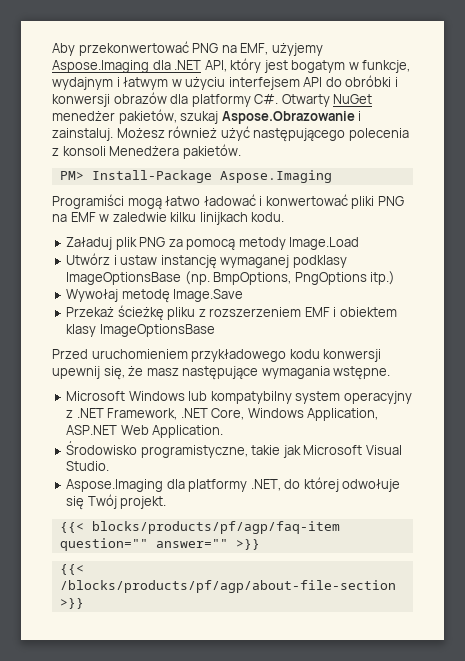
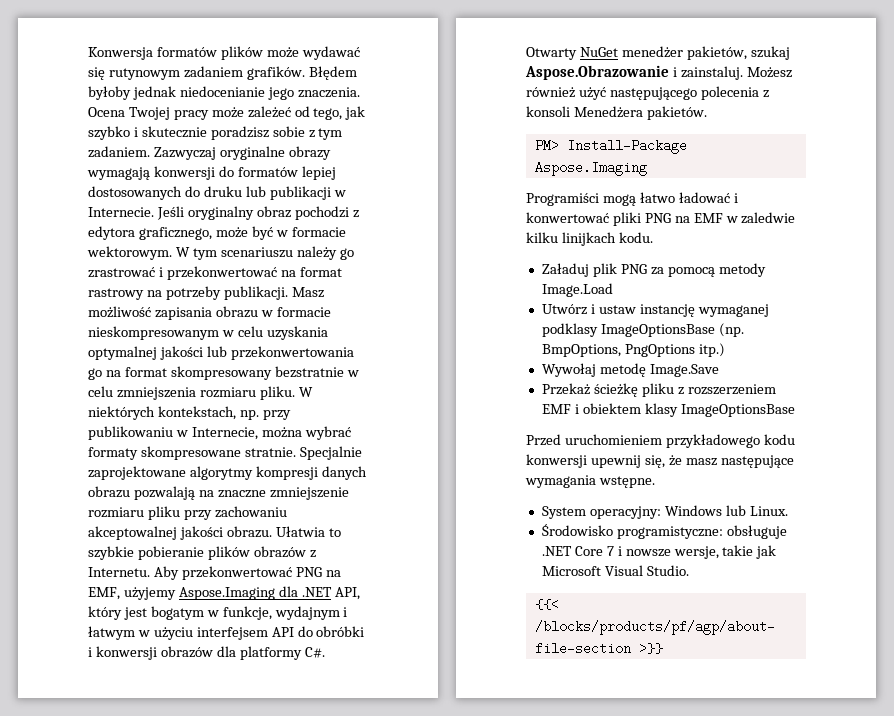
(52, 49) none -> [88,46,360,60] [88,66,357,80] [88,86,360,100] [88,106,366,120] [88,126,343,140] [88,146,331,160] [87,166,336,180] [88,186,346,200] [88,206,359,220] [88,226,346,240] [87,246,354,260] [88,266,342,280] [88,286,324,300] [88,306,331,320] [88,326,328,340] [88,346,354,360] [88,366,359,380] [88,386,313,400] [88,406,291,420] [88,426,351,440] [88,446,362,460] [88,466,367,480] [88,486,349,500] [88,506,287,520] [88,526,341,540] [88,546,316,560] [88,567,150,577] Konwersja formatów plików może wydawać się rutynowym zadaniem grafików. Błędem byłoby jednak niedocenianie jego znaczenia. Ocena Twojej pracy może zależeć od tego, jak szybko i skutecznie poradzisz sobie z tym zadaniem. Zazwyczaj oryginalne obrazy wymagają konwersji do formatów lepiej dostosowanych do druku lub publikacji w Internecie. Jeśli oryginalny obraz pochodzi z edytora graficznego, może być w formacie wektorowym. W tym scenariuszu należy go zrastrować i przekonwertować na format rastrowy na potrzeby publikacji. Masz możliwość zapisania obrazu w formacie nieskompresowanym w celu uzyskania optymalnej jakości lub przekonwertowania go na format skompresowany bezstratnie w celu zmniejszenia rozmiaru pliku. W niektórych kontekstach, np. przy publikowaniu w Internecie, można wybrać formaty skompresowane stratnie. Specjalnie zaprojektowane algorytmy kompresji danych obrazu pozwalają na znaczne zmniejszenie rozmiaru pliku przy zachowaniu akceptowalnej jakości obrazu. Ułatwia to szybkie pobieranie plików obrazów z Internetu.
[66,391,412,404] [66,408,379,421] [66,425,224,438] [66,441,248,458] Microsoft Windows lub kompatybilny system operacyjny z .NET Framework, .NET Core, Windows Application, ASP.NET Web Application. // Środowisko programistyczne, -> [541,505,788,519] [541,524,787,539] [541,546,719,559] System operacyjny: Windows lub Linux. // Środowisko programistyczne: obsługuje .NET Core 7 i nowsze wersje,
[66,477,401,492] [66,494,167,510] [59,521,340,534] [59,538,260,551] // Aspose.Imaging dla platformy .NET, do której odwołuje się Twój projekt. // {{< blocks/products/pf/agp/faq-item question="" answer="" >}} -> (689, 570) none

